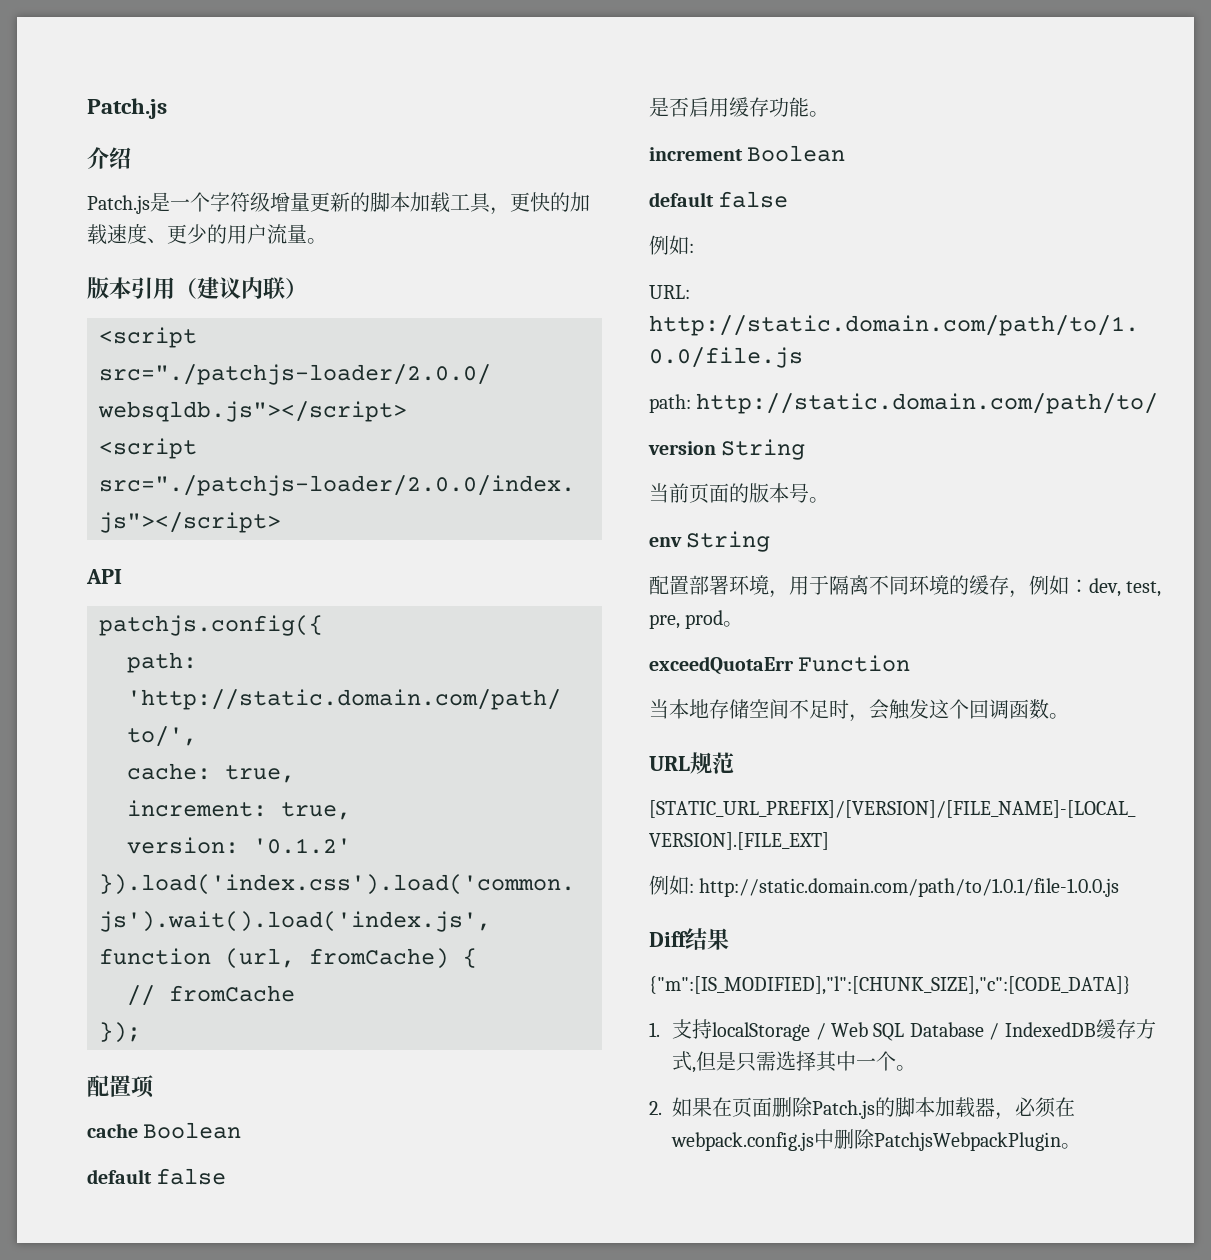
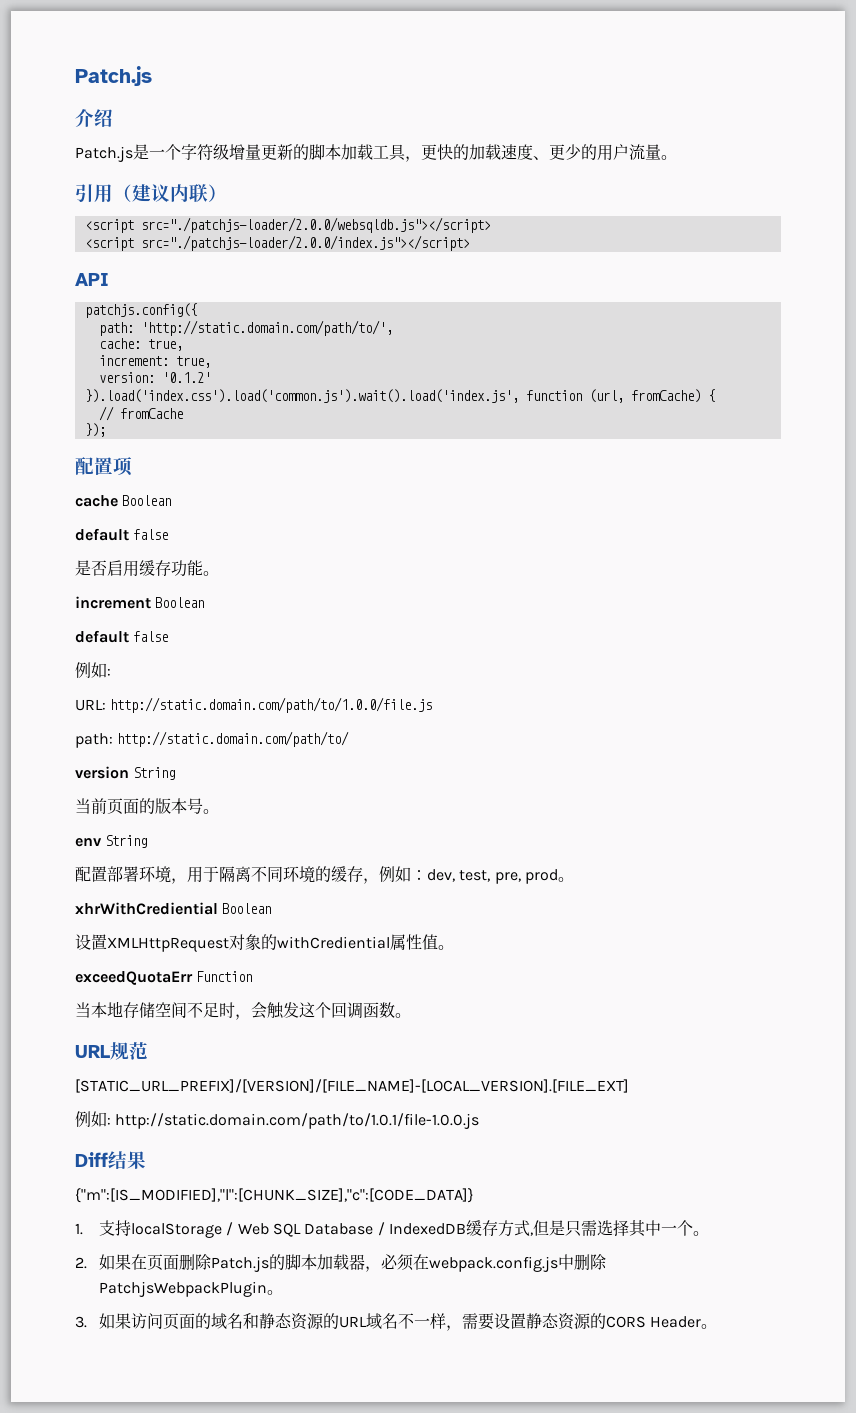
[87,277,131,299] 版本 -> (677, 157) none
(744, 624) none -> [75,902,272,915] [75,934,454,952] // xhrWithCrediential Boolean // 设置XMLHttpRequest对象的withCrediential属性值。
(1082, 1146) none -> [75,1313,718,1331] // 3.如果访问页面的域名和静态资源的URL域名不一样，需要设置静态资源的CORS Header。

